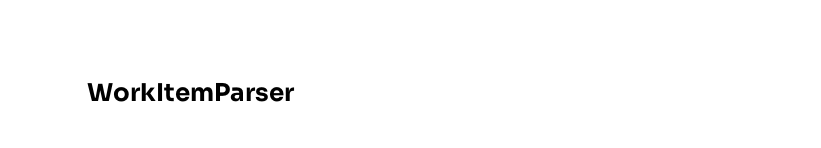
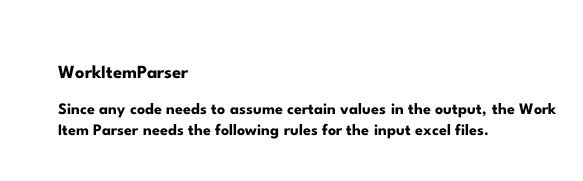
(295, 92) none -> [58,103,557,118] [58,123,490,139] // Since any code needs to assume certain values in the output, the Work Item Parser needs the following rules for the input excel files.

